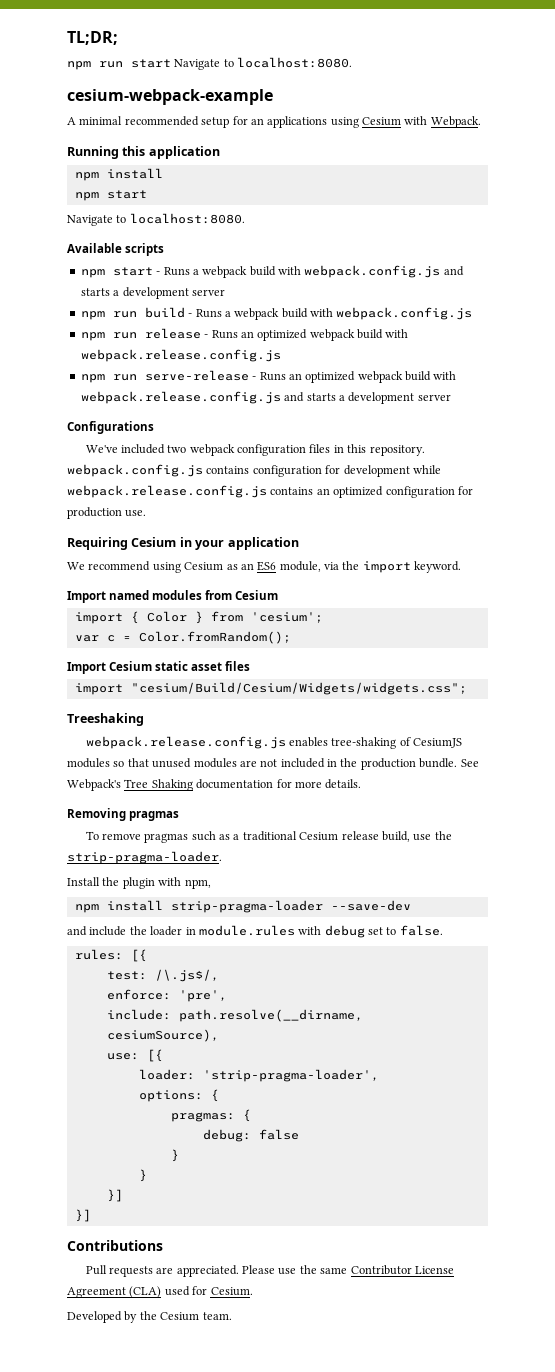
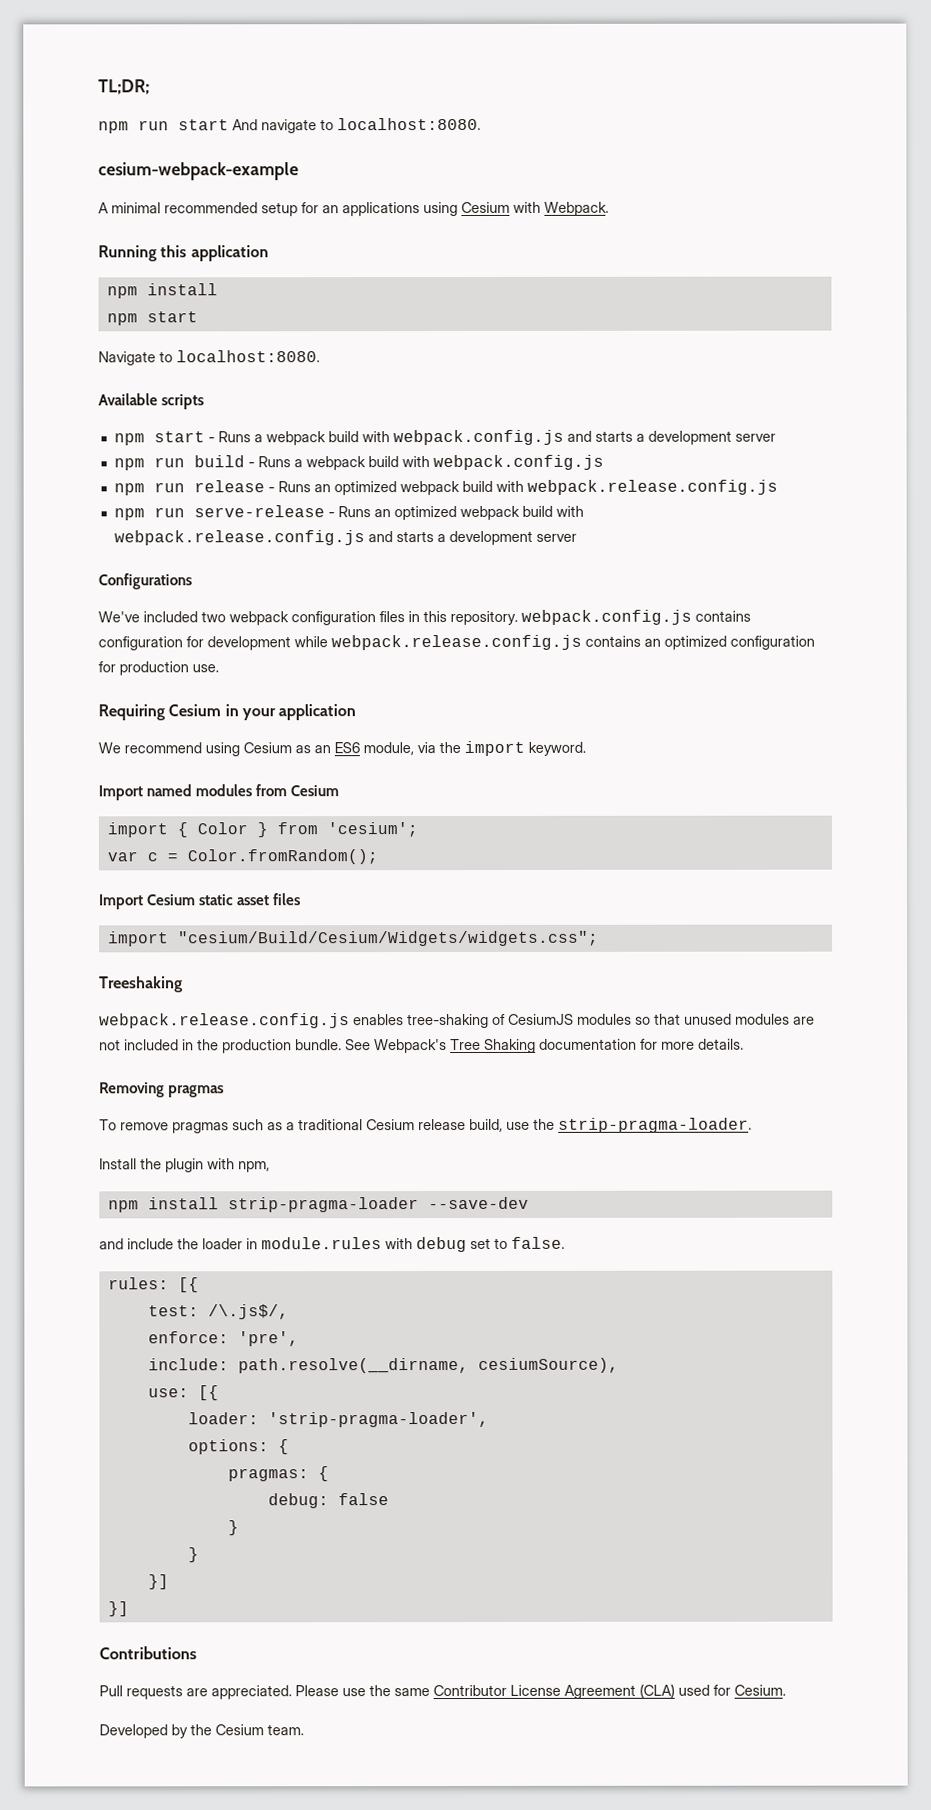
[174,59,221,70] Navigate -> [232,119,317,134] And navigate

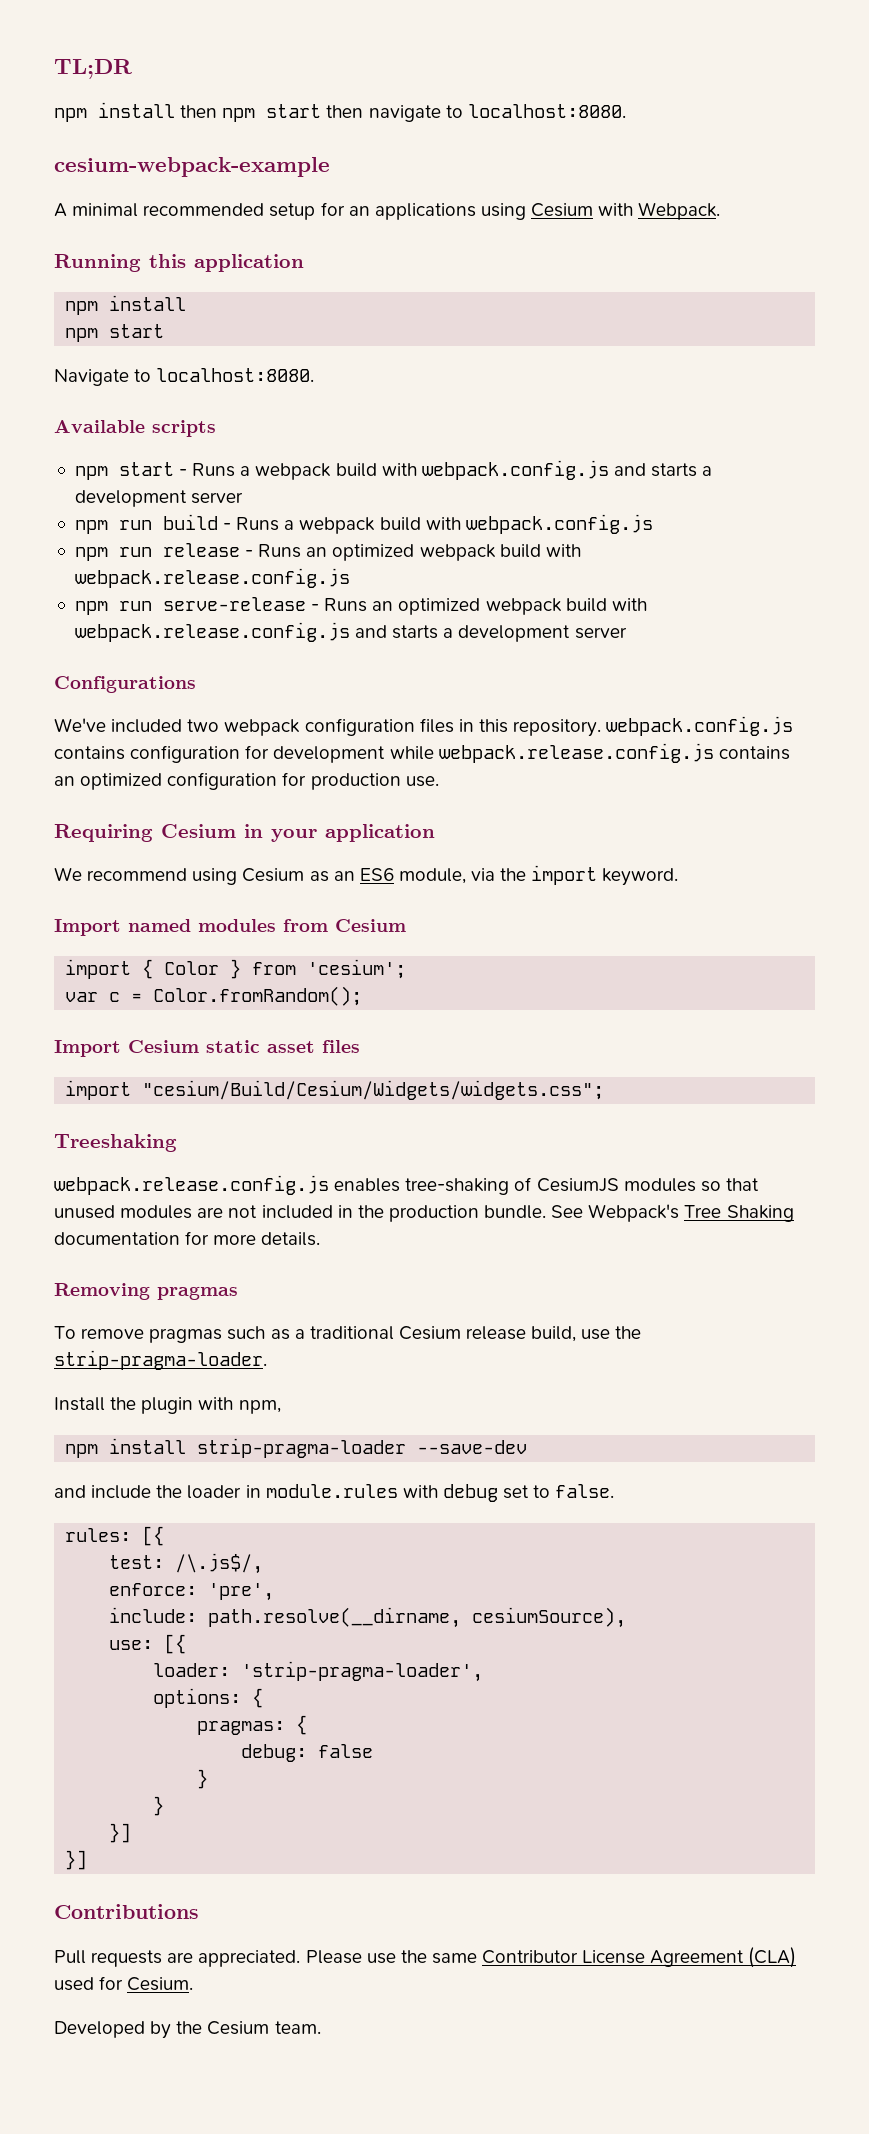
[98,79,150,95] [98,119,258,134] TL;DR; // npm run start And -> [54,59,132,79] [54,102,364,122] TL;DR // npm install then npm start then

